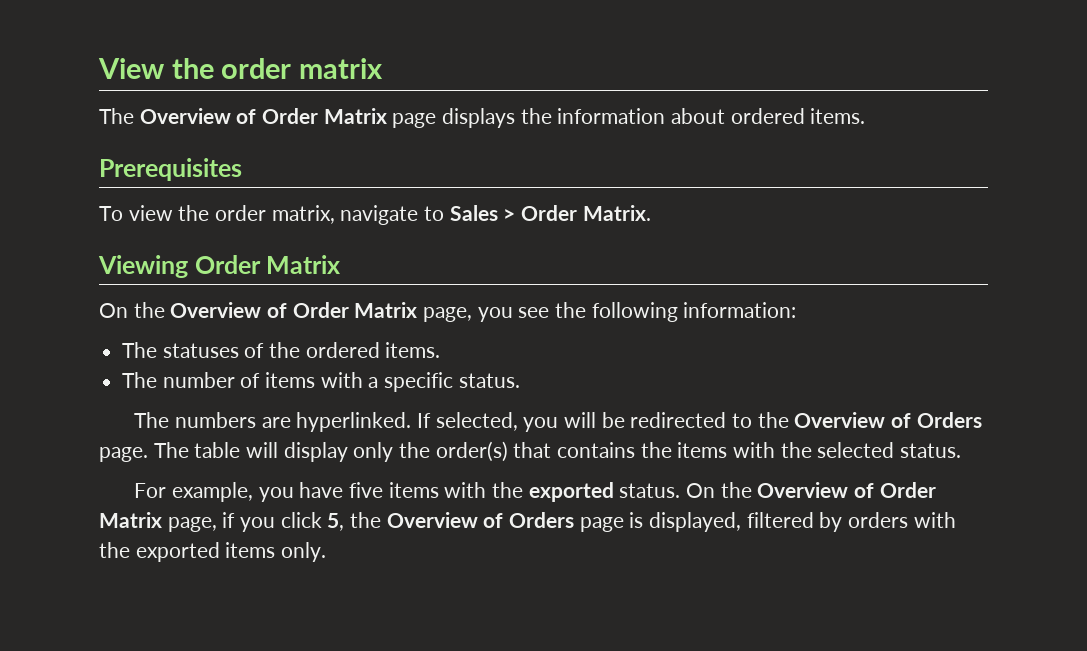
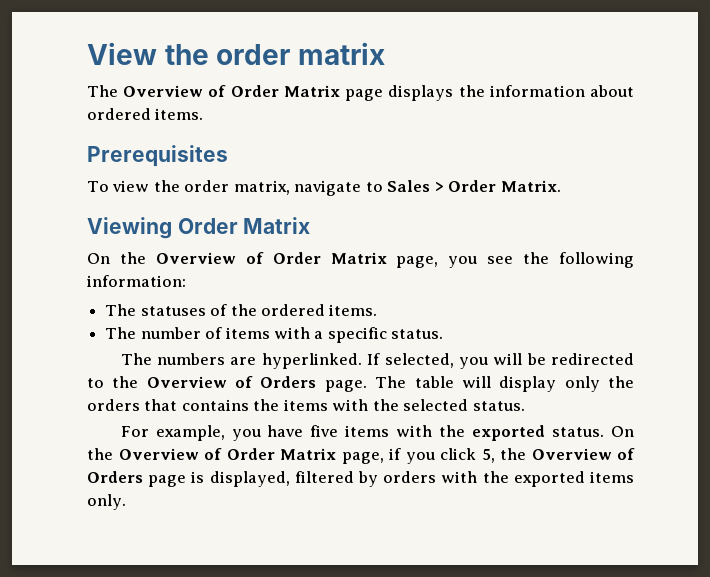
[435,441,508,462] order(s) -> [87,399,140,411] orders

